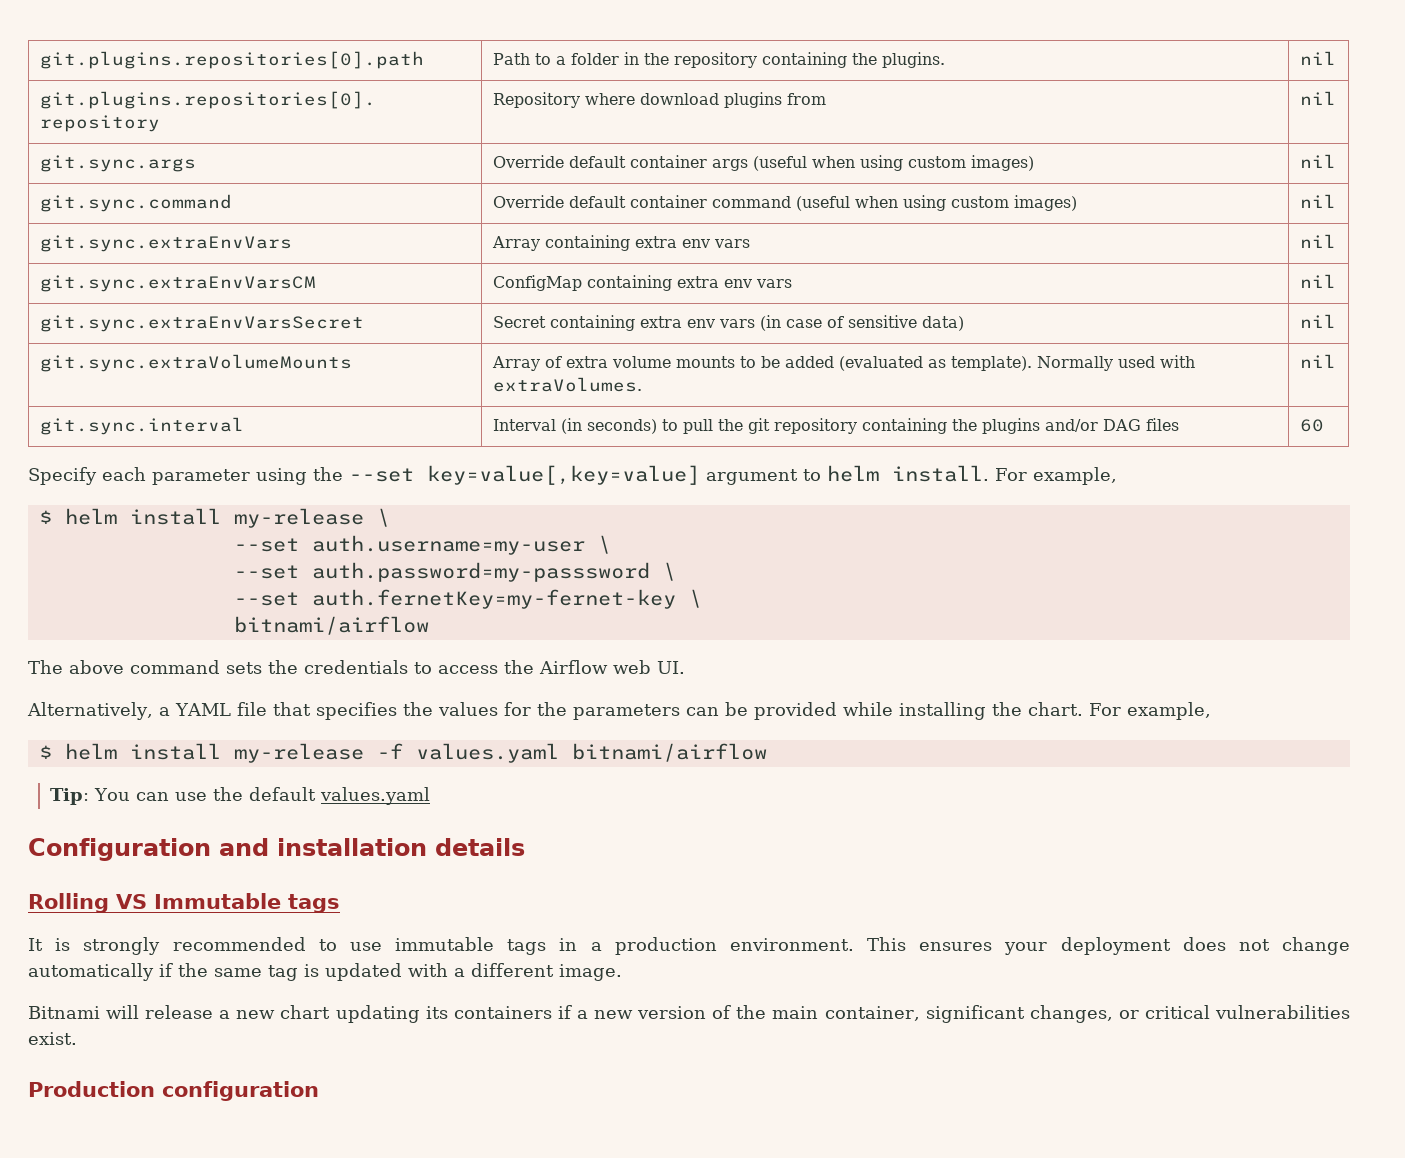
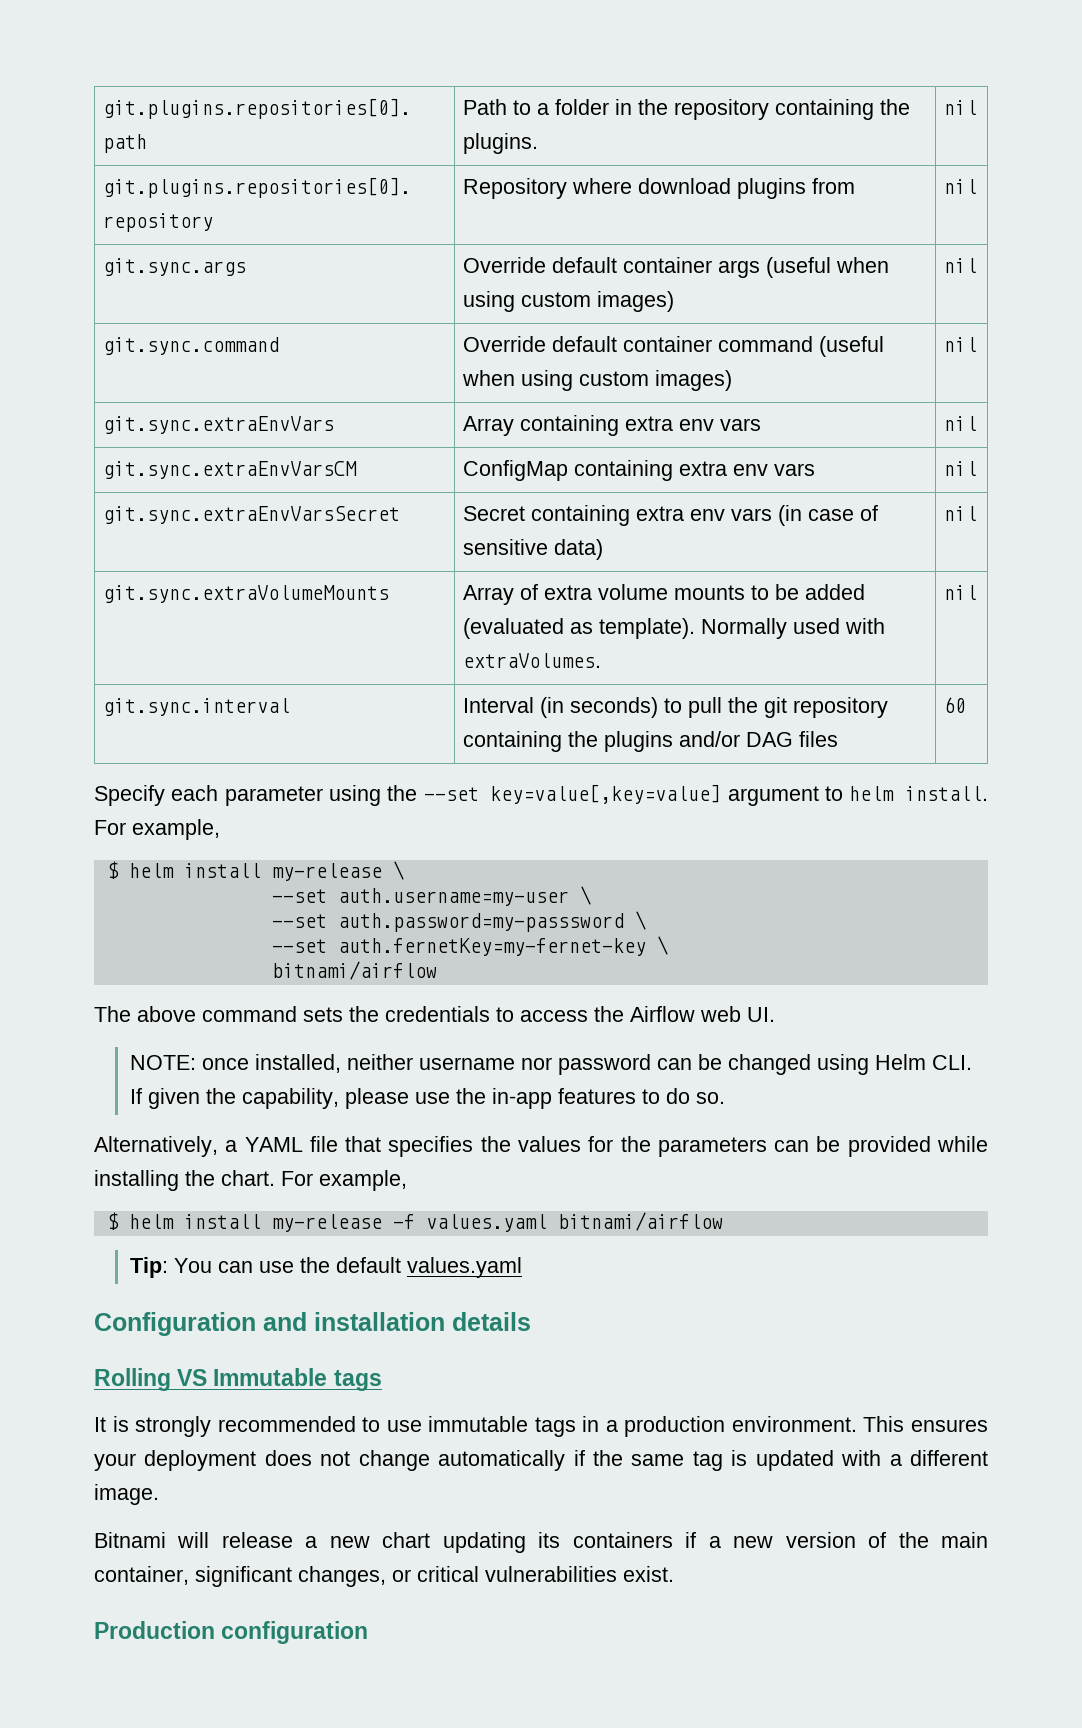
(685, 667) none -> [130,1054,973,1075] [130,1088,726,1109] // NOTE: once installed, neither username nor password can be changed using Helm CLI. If given the capability, please use the in-app features to do so.

